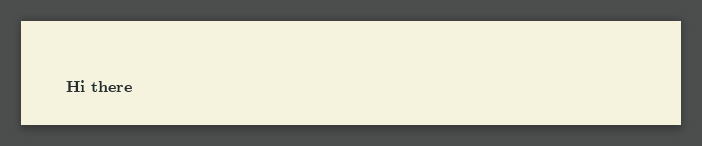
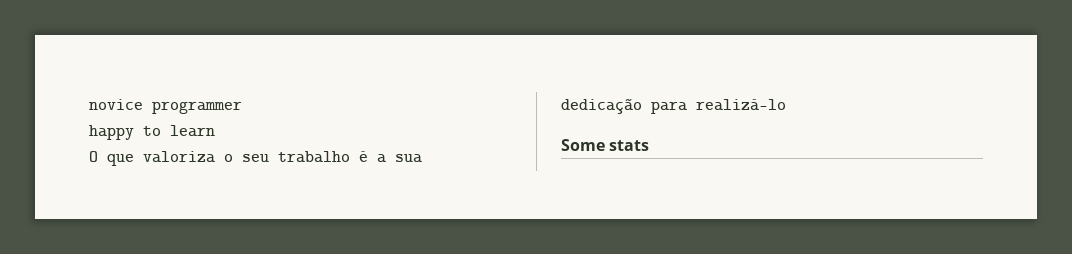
[66,80,132,92] Hi there -> [89,99,242,114] [89,125,215,140] [89,151,422,166] [561,99,786,114] [561,139,650,151] novice programmer // happy to learn // O que valoriza o seu trabalho é a sua dedicação para realizá-lo // Some stats

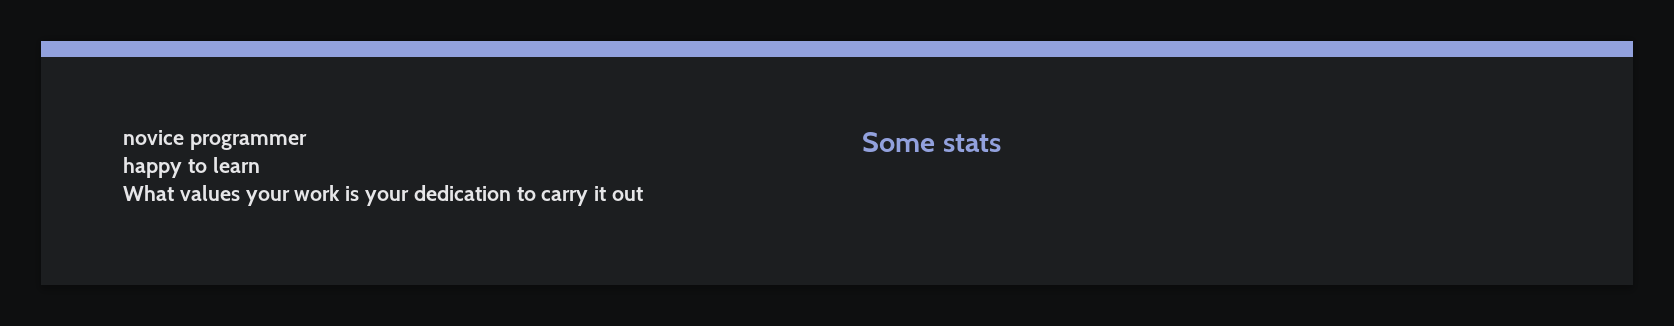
[89,151,422,166] [561,99,786,114] O que valoriza o seu trabalho é a sua dedicação para realizá-lo -> [123,185,644,206] What values your work is your dedication to carry it out

